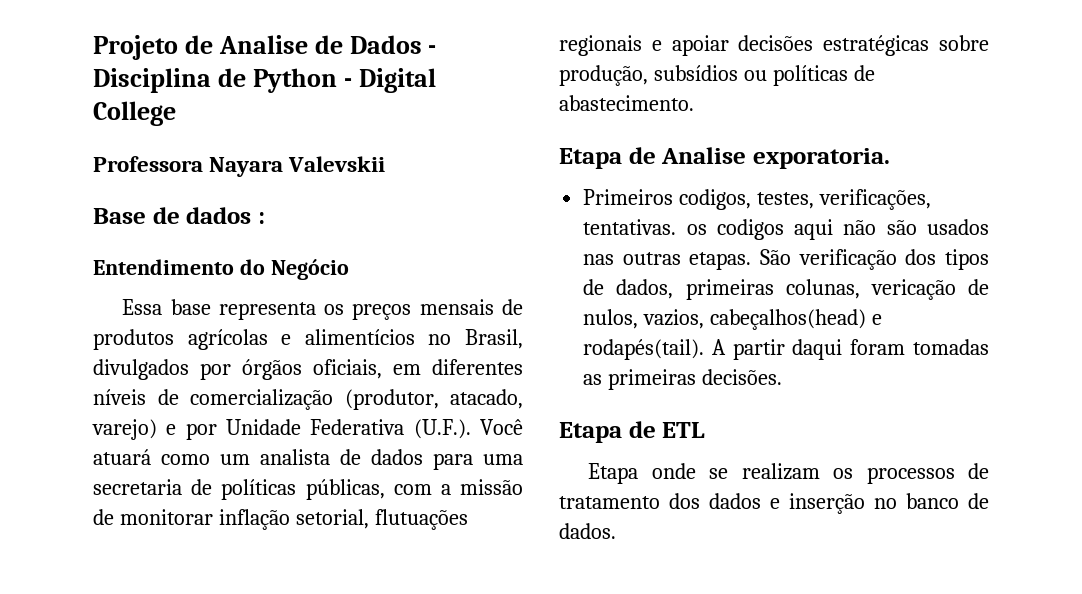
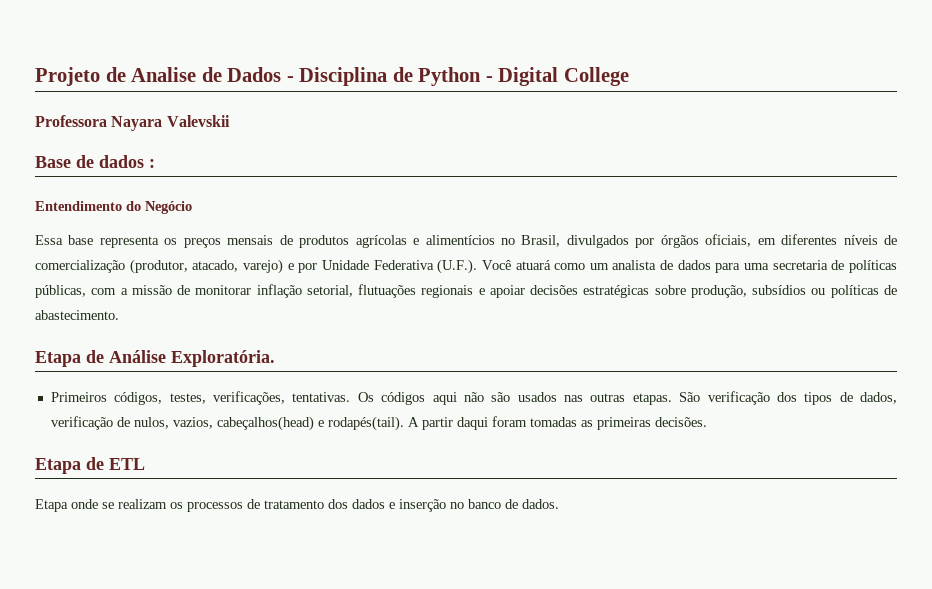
[661,147,890,169] Analise exporatoria. -> [109,350,275,367] Análise Exploratória.
[679,189,752,210] codigos, -> [114,392,163,405] códigos,
[686,219,784,240] os codigos -> [357,392,426,405] Os códigos
[685,279,956,300] primeiras colunas, vericação -> [50,416,113,430] verificação

